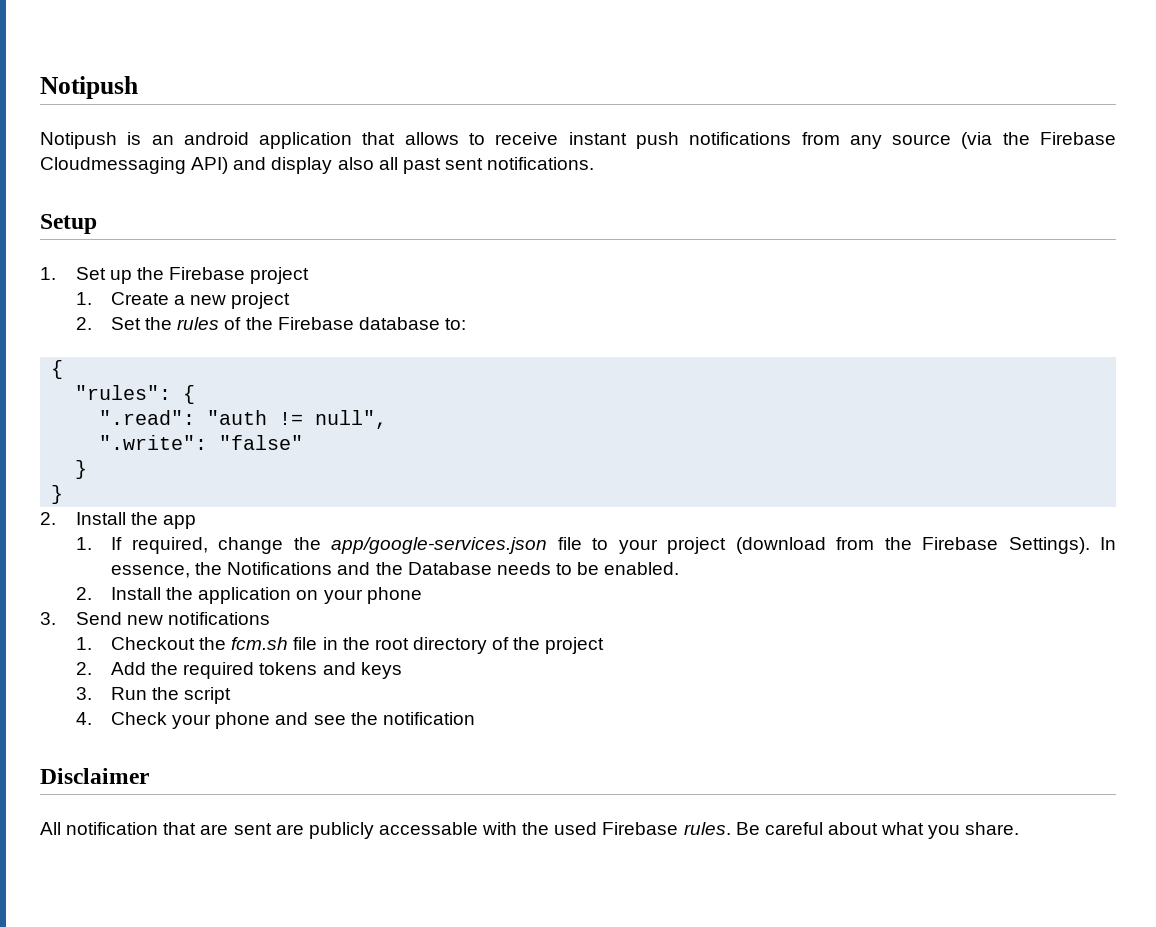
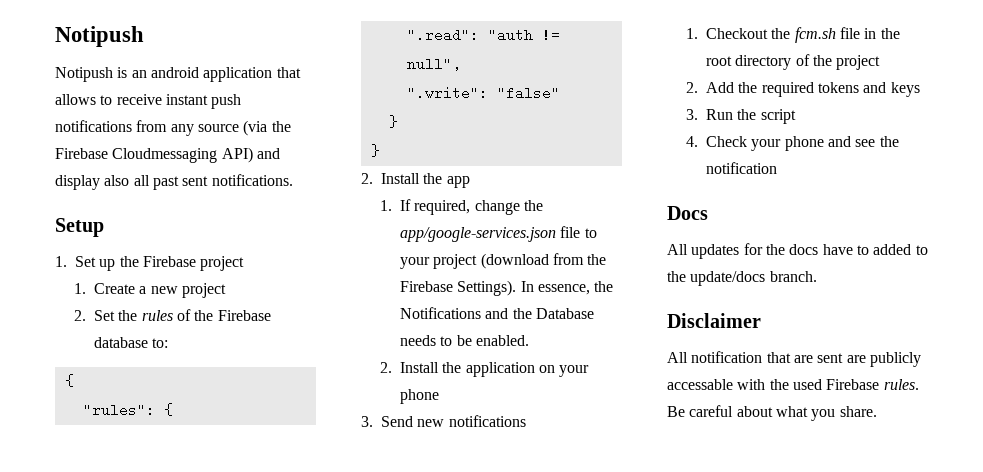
(475, 718) none -> [667,206,708,220] [667,243,928,259] [667,271,817,286] // Docs // All updates for the docs have to added to the update/docs branch.

